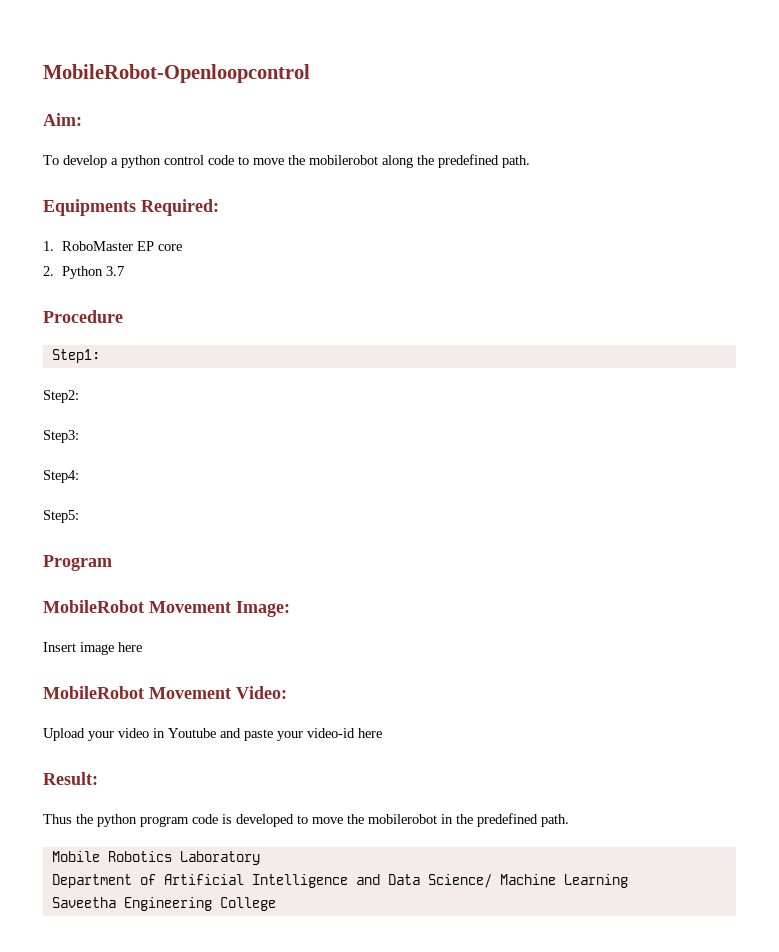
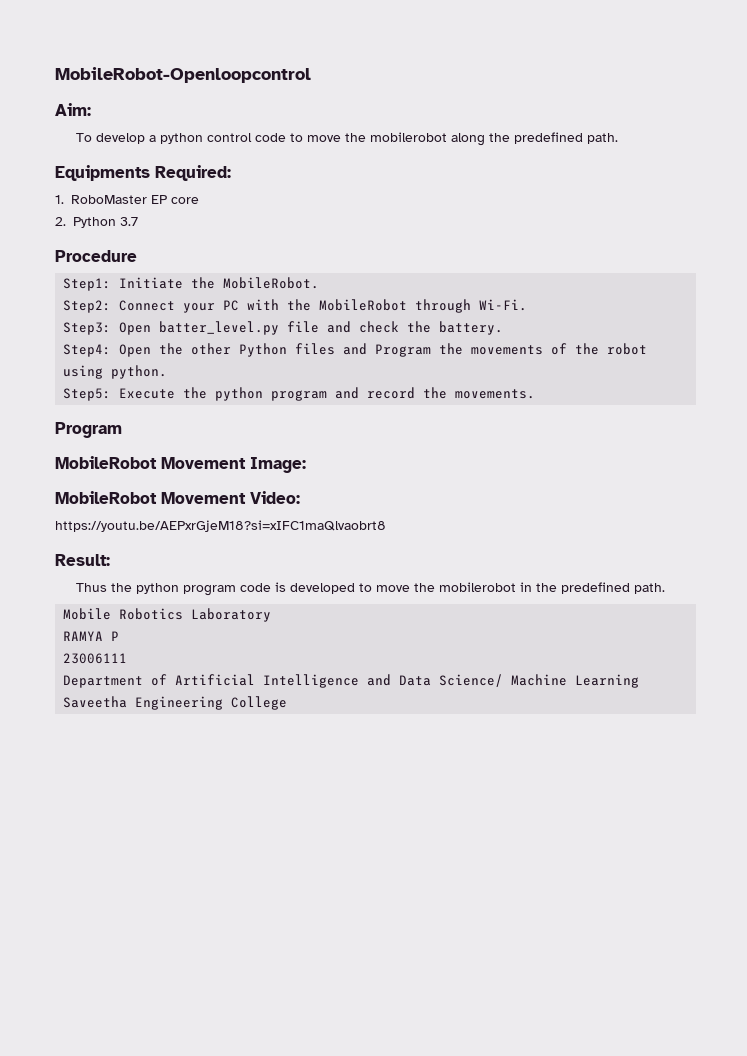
[43,390,79,403] [43,430,79,443] [43,470,79,483] [43,510,79,523] // Step2: // Step3: // Step4: // Step5: -> [119,277,320,289] [63,299,528,313] [63,321,504,335] [63,343,648,357] [63,365,168,379] [63,387,536,401] Initiate the MobileRobot. // Step2: Connect your PC with the MobileRobot through Wi-Fi. // Step3: Open batter_level.py file and check the battery. // Step4: Open the other Python files and Program the movements of the robot using python. // Step5: Execute the python program and record the movements.
[43,642,142,655] // Insert image here -> (306, 465) none
[43,728,382,741] Upload your video in Youtube and paste your video-id here -> [55,520,386,532] https://youtu.be/AEPxrGjeM18?si=xIFC1maQlvaobrt8
(260, 858) none -> [63,631,120,641] [63,653,128,664] // RAMYA P // 23006111

